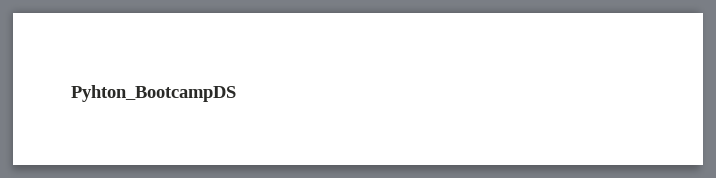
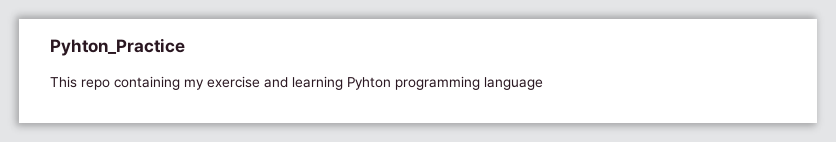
[71,85,236,102] Pyhton_BootcampDS -> [50,38,185,56] [50,76,543,90] Pyhton_Practice // This repo containing my exercise and learning Pyhton programming language

